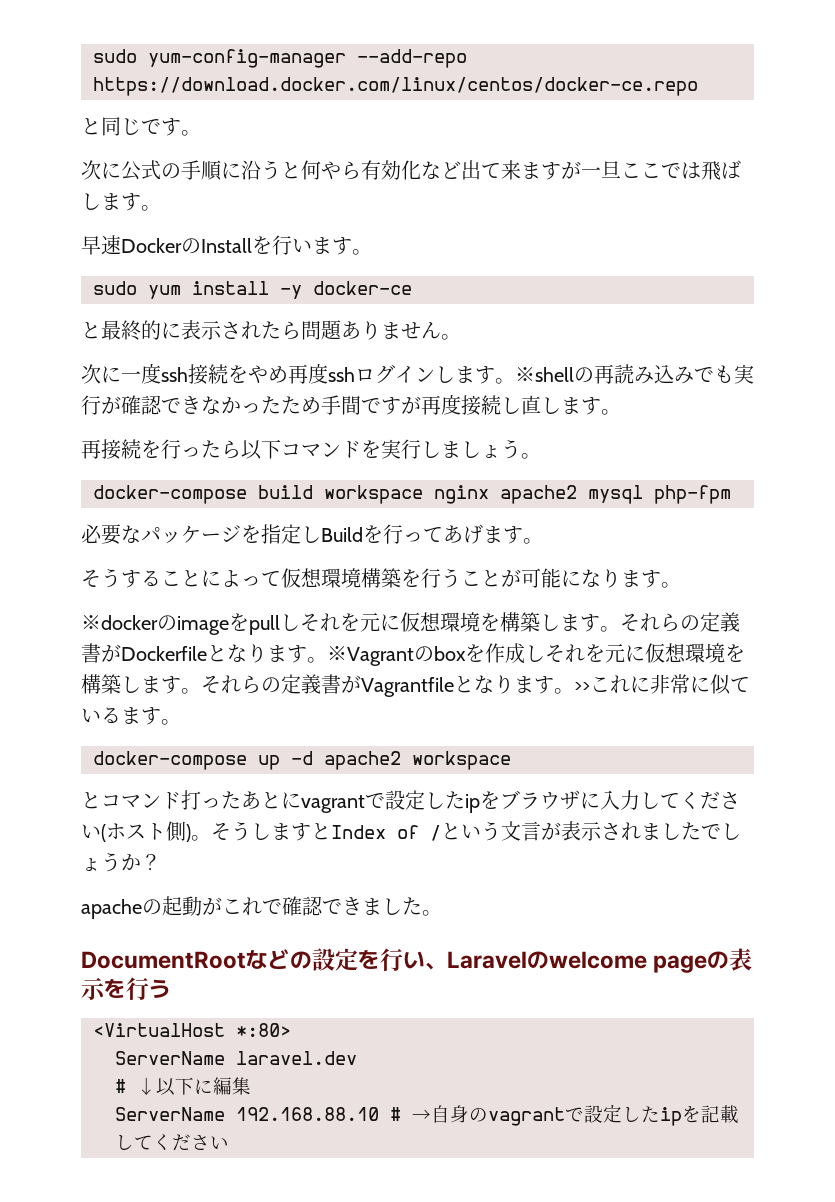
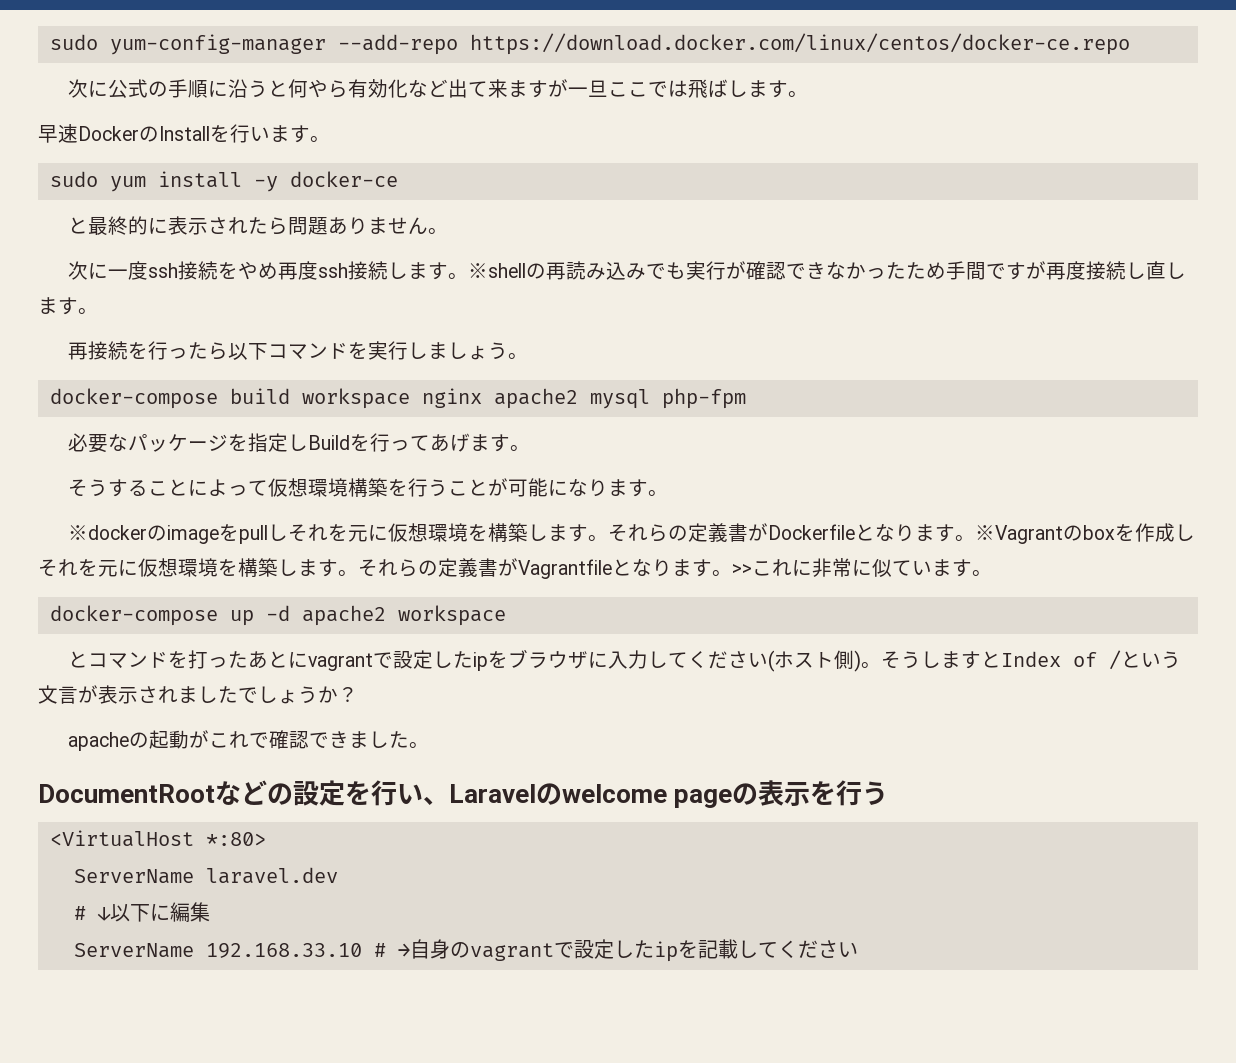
[81,117,201,136] // と同じです。 -> (1130, 44) none
[355,364,435,384] ログイン -> [348,261,389,280] 接続
[101,707,121,724] る -> (932, 568) none
(181, 800) none -> [168,651,189,668] を
[236,1107,379,1121] 192.168.88.10 -> [205,943,362,958] 192.168.33.10

